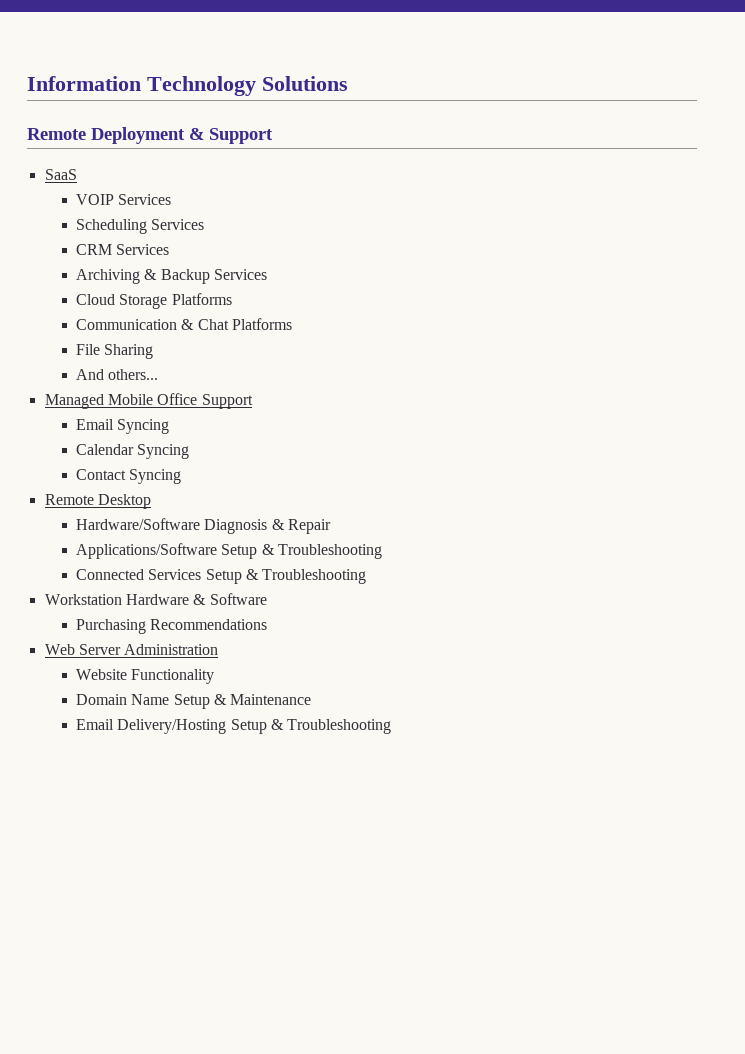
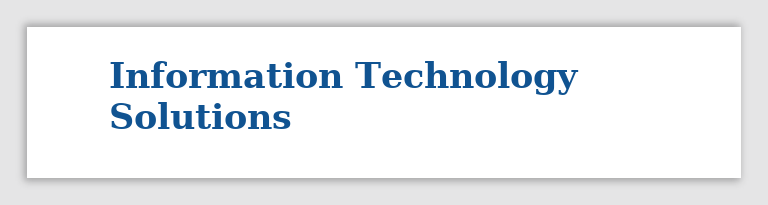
[27,127,273,144] [44,169,77,180] [76,194,172,205] [76,219,205,234] [76,244,170,255] [76,269,268,284] [76,293,232,309] [76,318,293,330] [76,344,154,359] [76,369,159,380] [44,393,253,409] [76,419,170,434] [76,444,190,459] [76,469,182,484] [44,494,151,509] [76,518,332,534] [76,543,383,559] [76,569,367,584] [44,593,267,605] [76,619,268,634] [44,644,219,655] [76,669,215,684] [76,694,312,709] [76,719,392,734] // Remote Deployment & Support // SaaS // VOIP Services // Scheduling Services // CRM Services // Archiving & Backup Services // Cloud Storage Platforms // Communication & Chat Platforms // File Sharing // And others... // Managed Mobile Office Support // Email Syncing // Calendar Syncing // Contact Syncing // Remote Desktop // Hardware/Software Diagnosis & Repair // Applications/Software Setup & Troubleshooting // Connected Services Setup & Troubleshooting // Workstation Hardware & Software // Purchasing Recommendations // Web Server Administration // Website Functionality // Domain Name Setup & Maintenance // Email Delivery/Hosting Setup & Troubleshooting -> (292, 115) none

